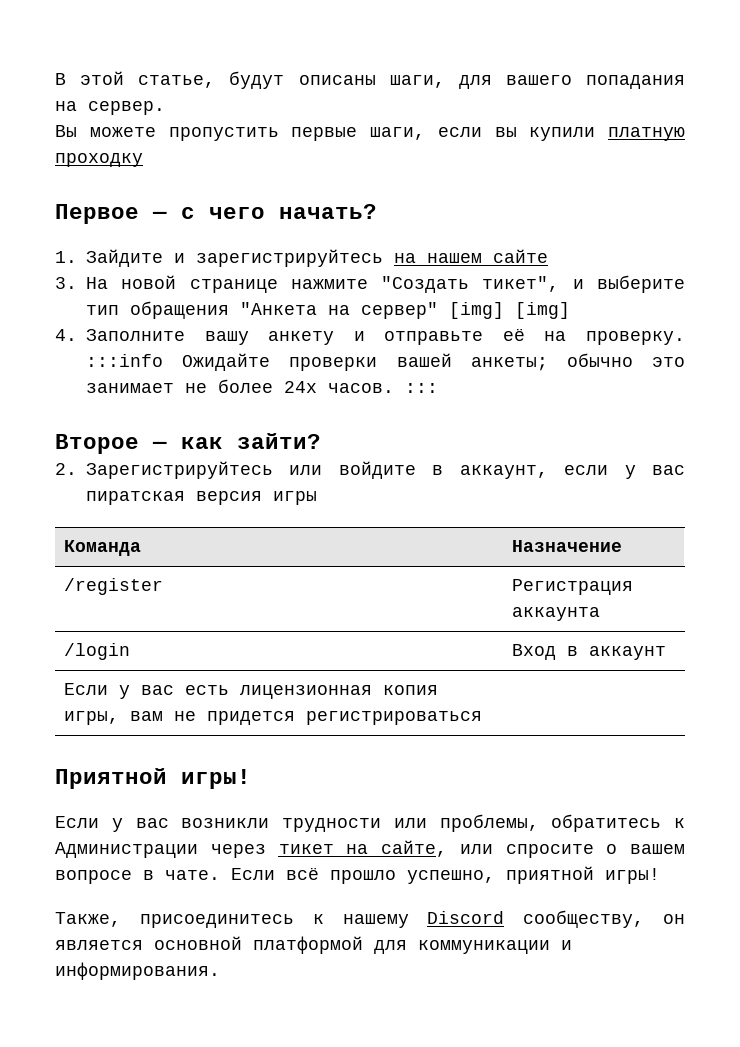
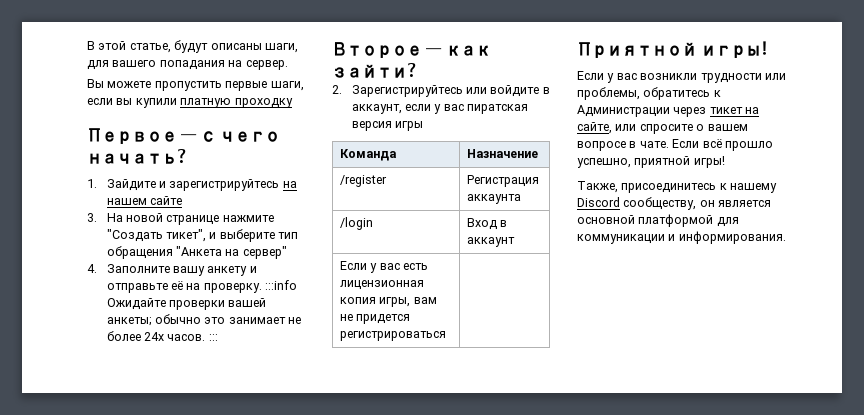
[449,302,570,319] [img] [img] -> (287, 252) none

